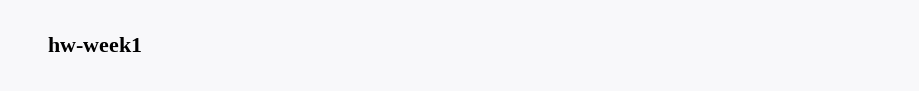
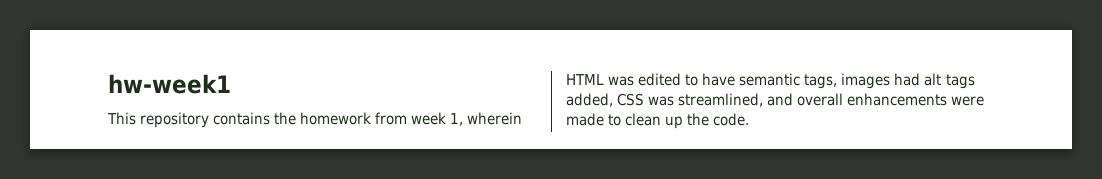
(142, 44) none -> [107,112,523,128] [566,73,975,89] [566,93,985,107] [566,113,750,129] // This repository contains the homework from week 1, wherein HTML was edited to have semantic tags, images had alt tags added, CSS was streamlined, and overall enhancements were made to clean up the code.

